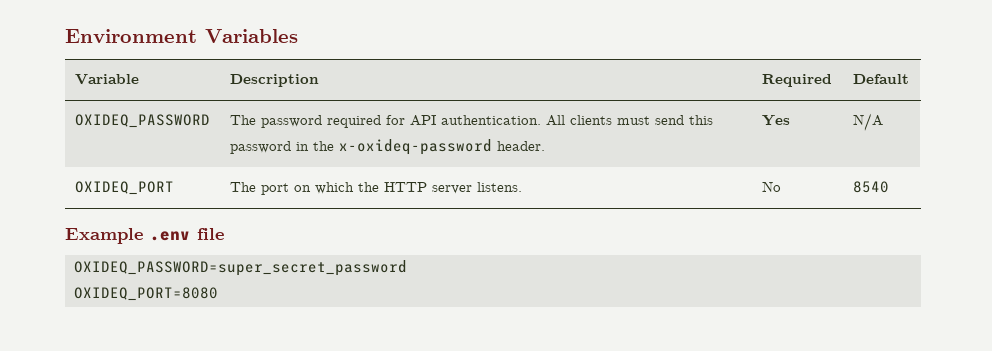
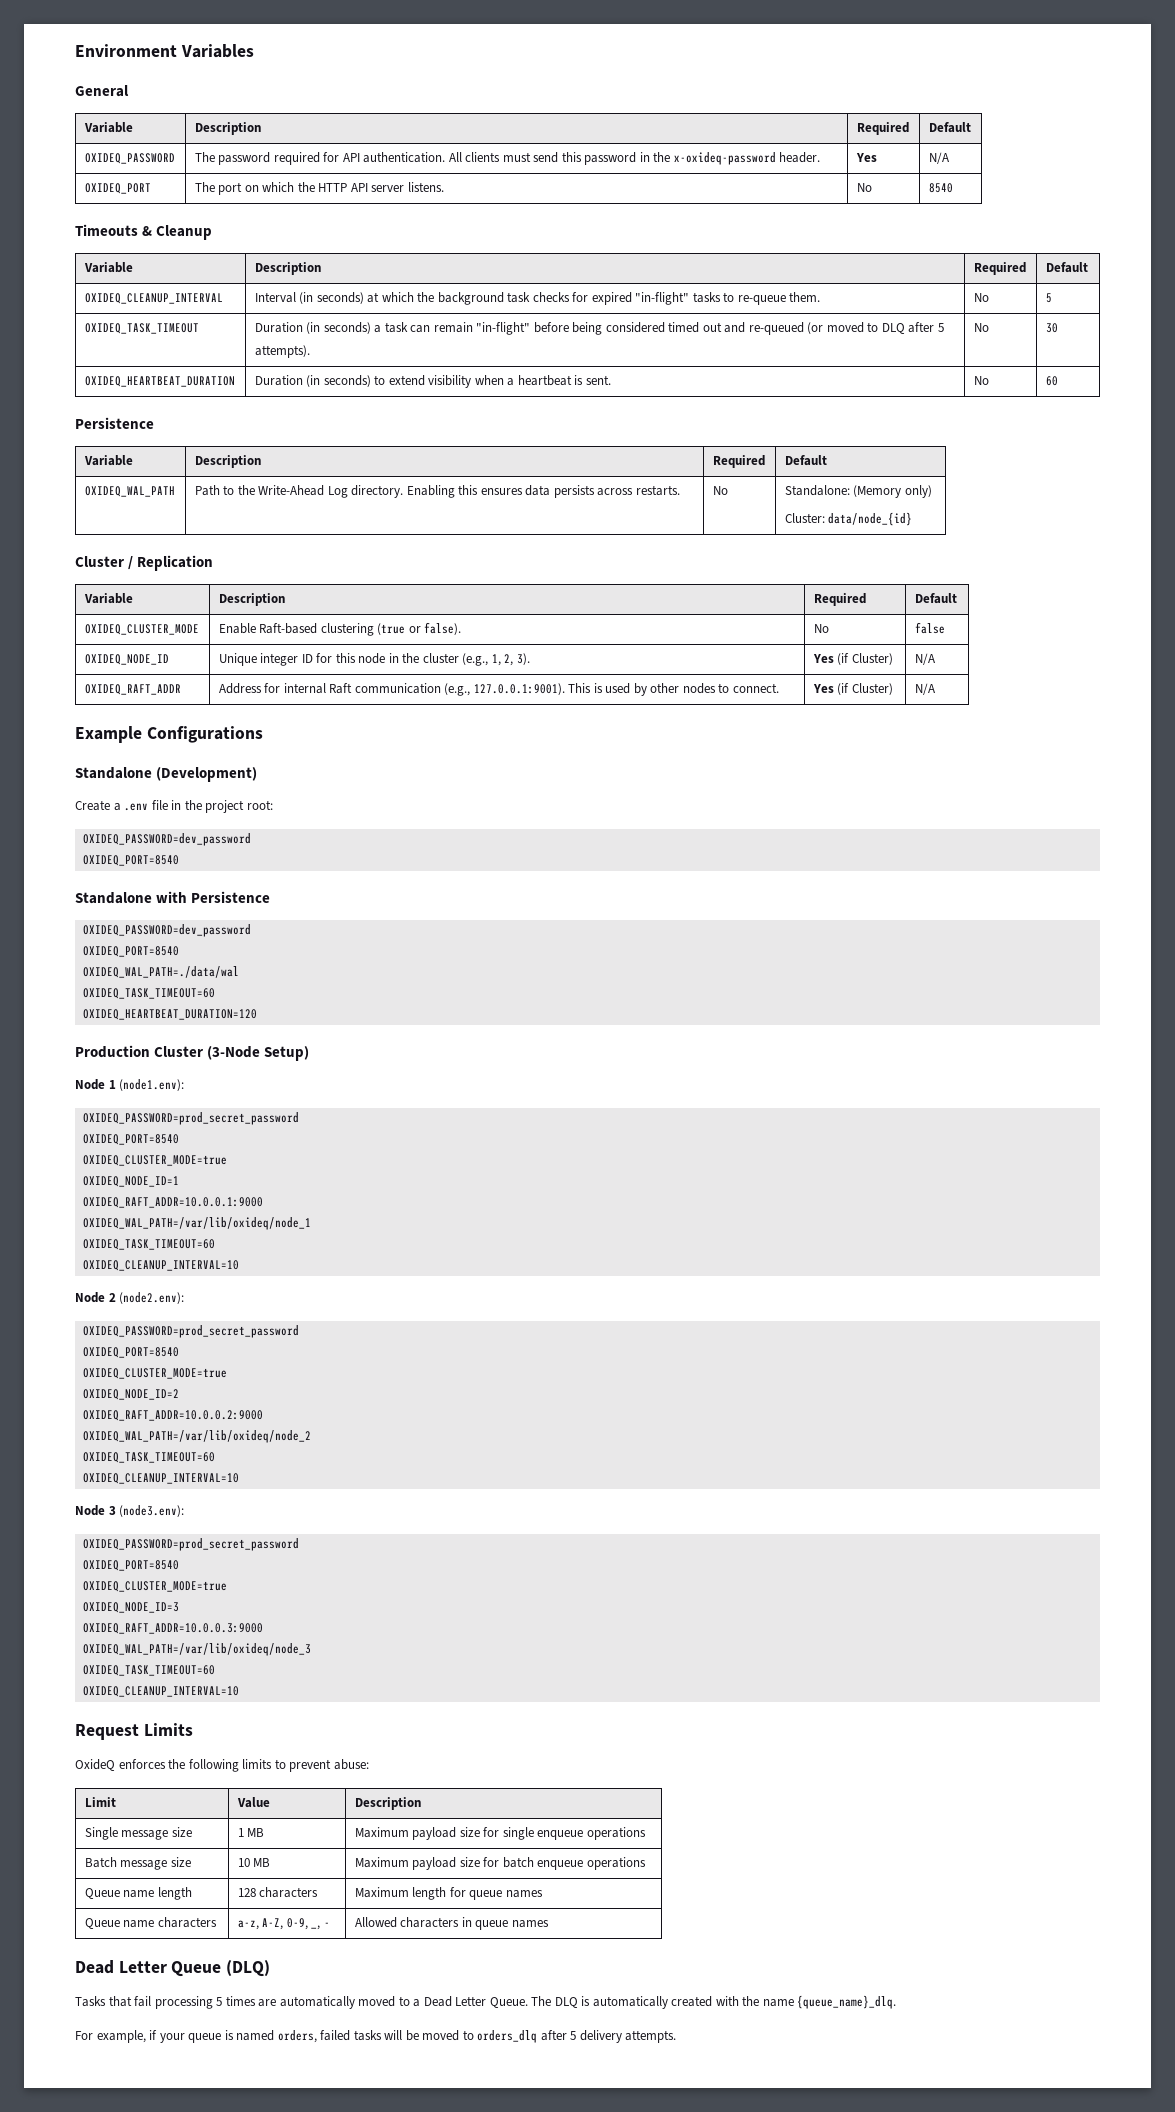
(298, 36) none -> [75,85,129,97] // General
(427, 187) none -> [350,183,368,192] API
[65,228,224,244] [74,260,407,276] [74,287,218,301] Example .env file // OXIDEQ_PASSWORD=super_secret_password // OXIDEQ_PORT=8080 -> [75,224,213,240] [83,262,133,273] [254,262,321,275] [973,262,1026,275] [1045,262,1088,273] [84,293,223,304] [254,292,821,305] [973,293,989,302] [1045,293,1052,303] [84,323,199,334] [254,322,944,335] [254,345,310,358] [973,323,989,332] [1045,323,1058,333] [84,376,235,387] [254,375,611,388] [973,376,989,385] [1045,376,1058,386] [75,417,154,429] [83,455,133,466] [194,455,261,468] [712,455,765,468] [784,455,827,466] [84,486,175,497] [194,485,680,498] [712,486,728,495] [784,485,932,498] [784,512,913,526] [75,555,214,571] [83,593,133,604] [218,593,285,606] [813,593,866,606] [914,593,957,604] [84,624,199,635] [218,622,462,636] [813,624,829,633] [914,622,945,634] [84,654,169,665] [218,653,530,666] [812,653,893,665] [914,653,936,665] [84,684,181,695] [218,683,779,696] [812,683,893,695] [914,683,936,695] [75,726,263,743] [75,767,258,782] [75,800,273,813] [82,833,251,846] [82,855,179,866] [75,891,271,904] [82,924,251,937] [82,946,179,957] [82,966,239,978] [82,988,215,999] [82,1009,257,1020] [75,1045,310,1061] [75,1079,185,1091] [82,1112,299,1125] [82,1134,179,1145] [82,1155,227,1166] [82,1176,179,1187] [82,1197,263,1208] [82,1217,311,1230] [82,1239,215,1250] [82,1260,239,1271] [75,1292,185,1304] [82,1325,299,1338] [82,1347,179,1358] [82,1368,227,1379] [82,1389,179,1400] [82,1410,263,1421] [82,1430,311,1443] [82,1452,215,1463] [82,1473,239,1484] [75,1505,185,1517] [82,1538,299,1551] [82,1560,179,1571] [82,1581,227,1592] [82,1602,179,1613] [82,1623,263,1634] [82,1643,311,1656] [82,1665,215,1676] [82,1686,239,1697] [75,1723,193,1740] [75,1759,369,1772] [84,1797,116,1807] [236,1797,270,1808] [354,1797,421,1810] [84,1827,192,1840] [237,1828,265,1837] [354,1827,646,1840] [84,1857,191,1870] [237,1858,271,1867] [354,1857,646,1870] [84,1887,192,1900] [237,1887,319,1898] [354,1887,543,1900] [84,1917,217,1929] [237,1918,330,1930] [354,1917,549,1930] [75,1960,271,1977] [75,1995,897,2009] [75,2030,677,2043] Timeouts & Cleanup // Variable | Description | Required | Default // OXIDEQ_CLEANUP_INTERVAL | Interval (in seconds) at which the background task checks for expired "in-flight" tasks to re-queue them. | No | 5 // OXIDEQ_TASK_TIMEOUT | Duration (in seconds) a task can remain "in-flight" before being considered timed out and re-queued (or moved to DLQ after 5 attempts). | No | 30 // OXIDEQ_HEARTBEAT_DURATION | Duration (in seconds) to extend visibility when a heartbeat is sent. | No | 60 // Persistence // Variable | Description | Required | Default // OXIDEQ_WAL_PATH | Path to the Write-Ahead Log directory. Enabling this ensures data persists across restarts. | No | Standalone: (Memory only) // Cluster: data/node_{id} // Cluster / Replication // Variable | Description | Required | Default // OXIDEQ_CLUSTER_MODE | Enable Raft-based clustering (true or false). | No | false // OXIDEQ_NODE_ID | Unique integer ID for this node in the cluster (e.g., 1, 2, 3). | Yes (if Cluster) | N/A // OXIDEQ_RAFT_ADDR | Address for internal Raft communication (e.g., 127.0.0.1:9001). This is used by other nodes to connect. | Yes (if Cluster) | N/A // Example Configurations // Standalone (Development) // Create a .env file in the project root: // OXIDEQ_PASSWORD=dev_password // OXIDEQ_PORT=8540 // Standalone with Persistence // OXIDEQ_PASSWORD=dev_password // OXIDEQ_PORT=8540 // OXIDEQ_WAL_PATH=./data/wal // OXIDEQ_TASK_TIMEOUT=60 // OXIDEQ_HEARTBEAT_DURATION=120 // Production Cluster (3-Node Setup) // Node 1 (node1.env): // OXIDEQ_PASSWORD=prod_secret_password // OXIDEQ_PORT=8540 // OXIDEQ_CLUSTER_MODE=true // OXIDEQ_NODE_ID=1 // OXIDEQ_RAFT_ADDR=10.0.0.1:9000 // OXIDEQ_WAL_PATH=/var/lib/oxideq/node_1 // OXIDEQ_TASK_TIMEOUT=60 // OXIDEQ_CLEANUP_INTERVAL=10 // Node 2 (node2.env): // OXIDEQ_PASSWORD=prod_secret_password // OXIDEQ_PORT=8540 // OXIDEQ_CLUSTER_MODE=true // OXIDEQ_NODE_ID=2 // OXIDEQ_RAFT_ADDR=10.0.0.2:9000 // OXIDEQ_WAL_PATH=/var/lib/oxideq/node_2 // OXIDEQ_TASK_TIMEOUT=60 // OXIDEQ_CLEANUP_INTERVAL=10 // Node 3 (node3.env): // OXIDEQ_PASSWORD=prod_secret_password // OXIDEQ_PORT=8540 // OXIDEQ_CLUSTER_MODE=true // OXIDEQ_NODE_ID=3 // OXIDEQ_RAFT_ADDR=10.0.0.3:9000 // OXIDEQ_WAL_PATH=/var/lib/oxideq/node_3 // OXIDEQ_TASK_TIMEOUT=60 // OXIDEQ_CLEANUP_INTERVAL=10 // Request Limits // OxideQ enforces the following limits to prevent abuse: // Limit | Value | Description // Single message size | 1 MB | Maximum payload size for single enqueue operations // Batch message size | 10 MB | Maximum payload size for batch enqueue operations // Queue name length | 128 characters | Maximum length for queue names // Queue name characters | a-z, A-Z, 0-9, _, - | Allowed characters in queue names // Dead Letter Queue (DLQ) // Tasks that fail processing 5 times are automatically moved to a Dead Letter Queue. The DLQ is automatically created with the name {queue_name}_dlq. // For example, if your queue is named orders, failed tasks will be moved to orders_dlq after 5 delivery attempts.

